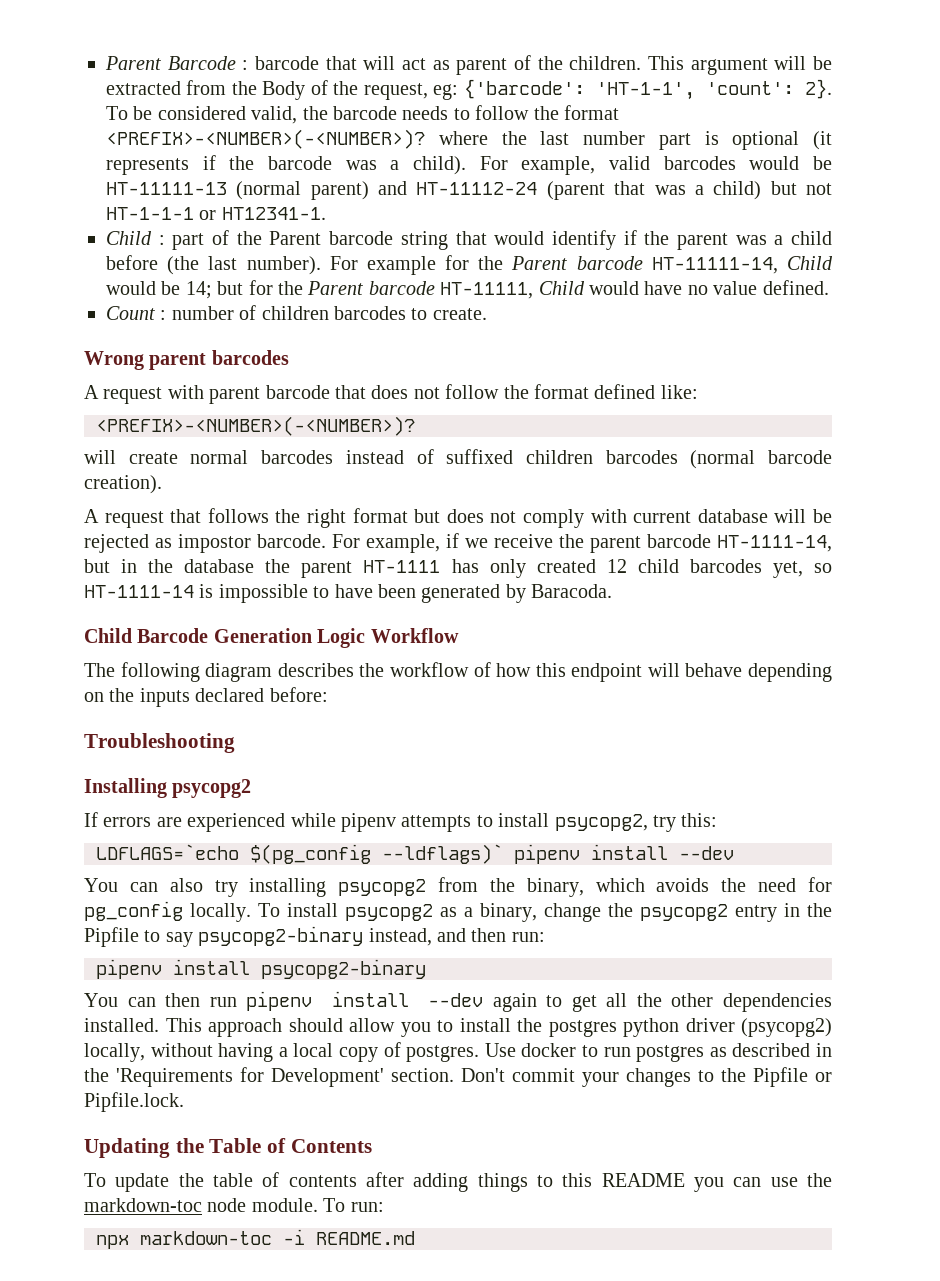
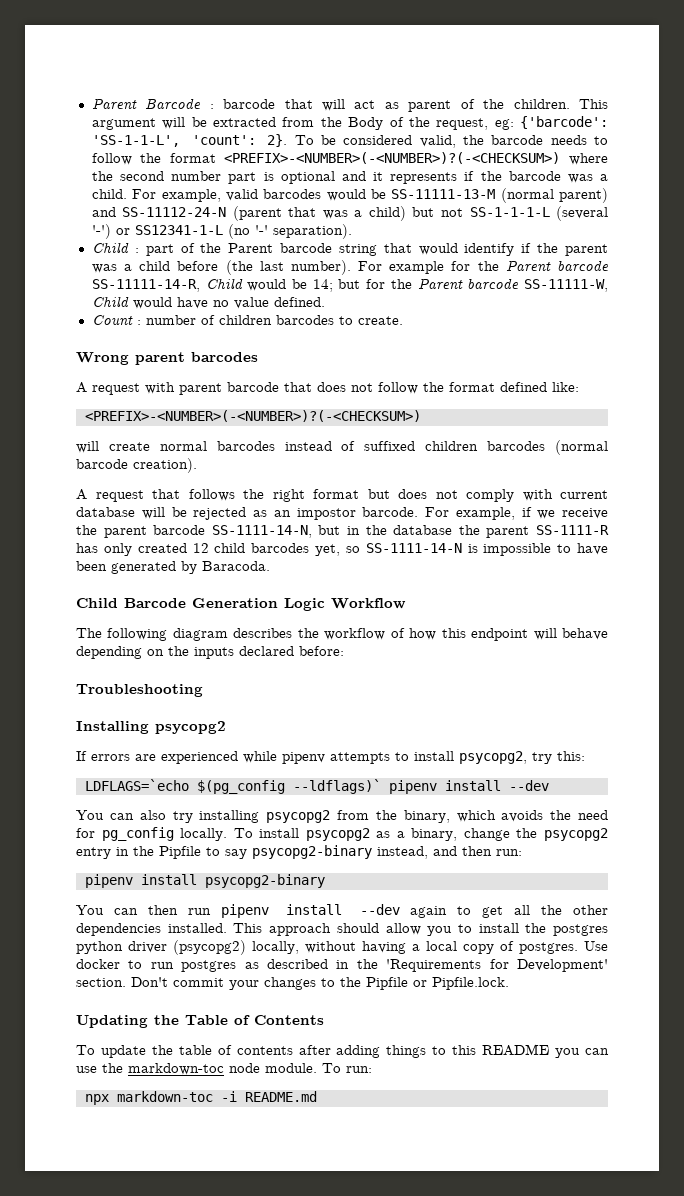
[595,82,695,100] 'HT-1-1', -> [91,135,180,147] 'SS-1-1-L',
[106,129,425,149] <PREFIX>-<NUMBER>(-<NUMBER>)? -> [224,152,561,164] <PREFIX>-<NUMBER>(-<NUMBER>)?(-<CHECKSUM>)
[540,131,570,145] last -> [120,171,165,181] second
[813,131,832,150] (it -> [341,171,384,181] and it
[413,156,467,175] child). -> [91,189,127,199] child.
[106,182,227,195] HT-11111-13 -> [391,189,496,199] SS-11111-13-M
[416,182,538,195] HT-11112-24 -> [122,207,227,217] SS-11112-24-N
[106,207,326,220] HT-1-1-1 or HT12341-1. -> [469,206,608,221] [91,224,352,239] SS-1-1-1-L (several '-') or SS12341-1-L (no '-' separation).
[651,257,778,274] HT-11111-14, -> [91,279,200,292] SS-11111-14-R,
[440,282,534,299] HT-11111, -> [523,279,608,292] SS-11111-W,
[96,416,415,436] <PREFIX>-<NUMBER>(-<NUMBER>)? -> [84,410,421,422] <PREFIX>-<NUMBER>(-<NUMBER>)?(-<CHECKSUM>)
(172, 543) none -> [273,510,291,517] an
[717,535,832,552] HT-1111-14, -> [211,525,312,538] SS-1111-14-N,
[363,560,441,573] HT-1111 -> [536,525,610,535] SS-1111-R
[84,585,194,598] HT-1111-14 -> [365,543,462,553] SS-1111-14-N

